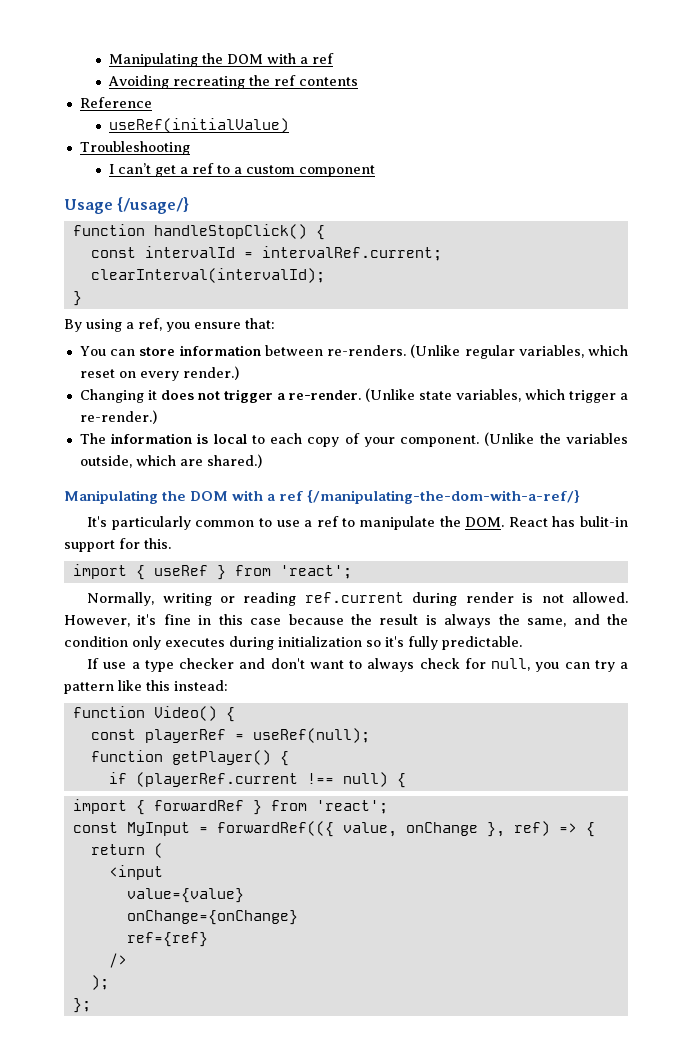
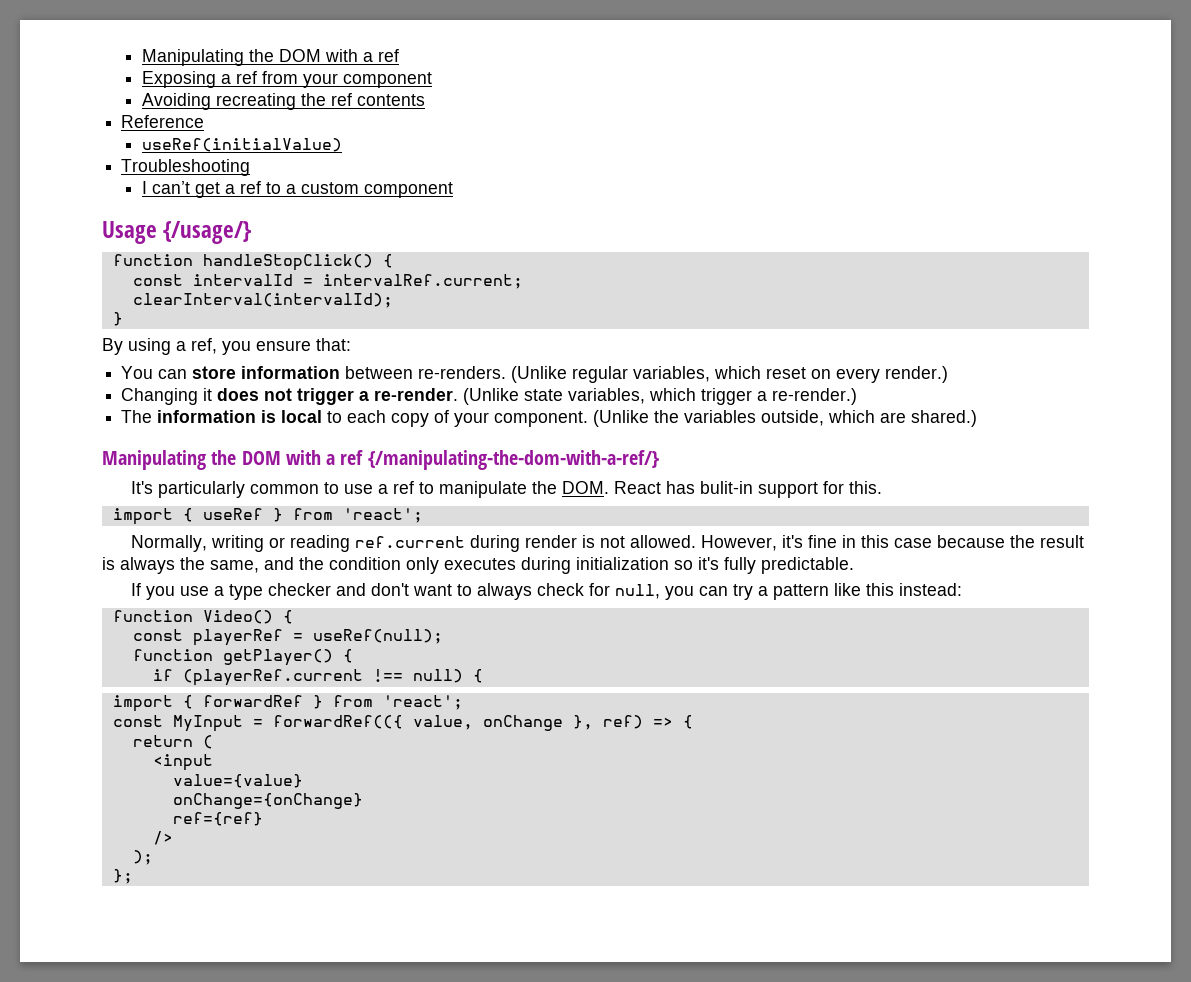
[108,53,334,67] Manipulating the DOM with a ref -> [141,49,399,66] [141,71,432,88] Manipulating the DOM with a ref // Exposing a ref from your component
(100, 663) none -> [145,586,175,600] you

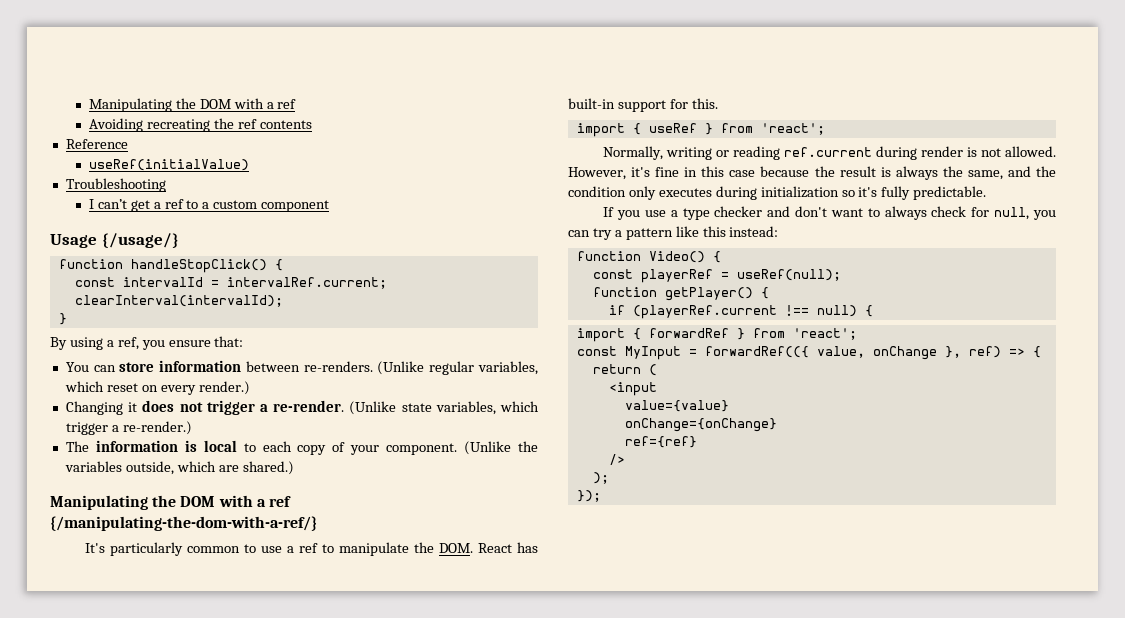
[141,49,399,66] [141,71,432,88] Manipulating the DOM with a ref // Exposing a ref from your component -> [88,98,297,112] Manipulating the DOM with a ref
[699,481,753,494] bulit-in -> [568,98,615,109] built-in
[112,869,133,884] }; -> [576,490,601,502] });

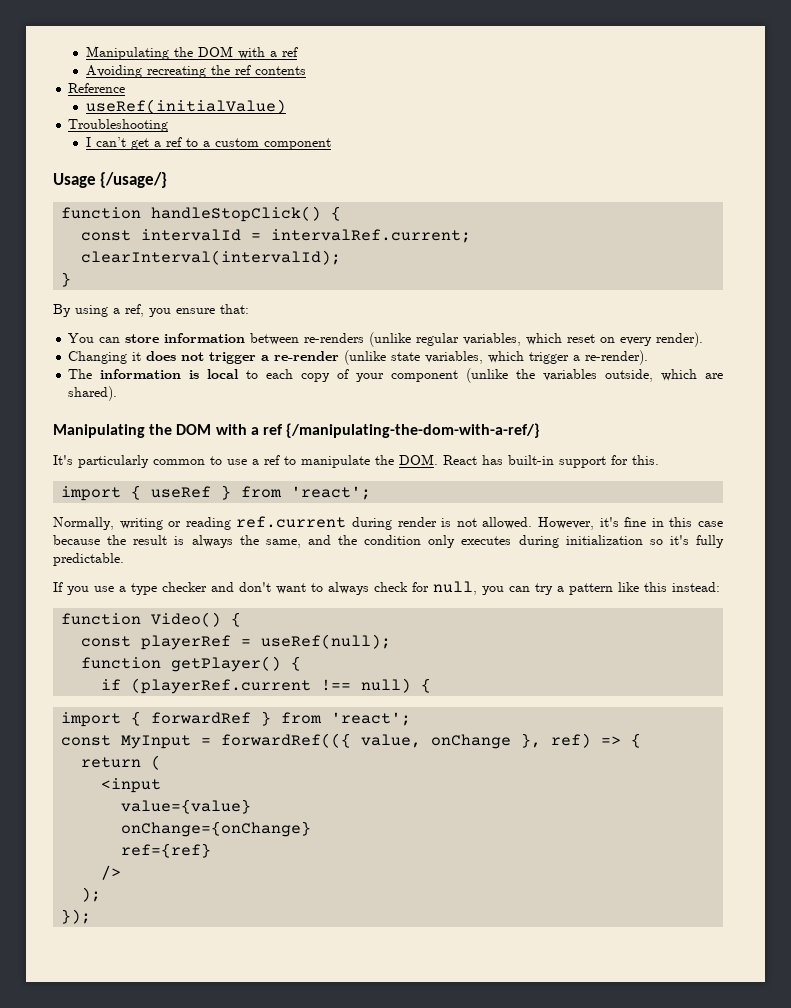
[303,361,425,375] re-renders. (Unlike -> [304,332,412,347] re-renders (unlike
[198,381,250,395] render.) -> [656,332,704,347] render).
[273,400,397,415] re-render. (Unlike -> [274,350,387,365] re-render (unlike
[122,421,192,435] re-render.) -> [585,350,649,365] re-render).
[386,441,512,455] component. (Unlike -> [391,368,509,383] component (unlike
[242,461,294,475] shared.) -> [68,386,118,401] shared).

